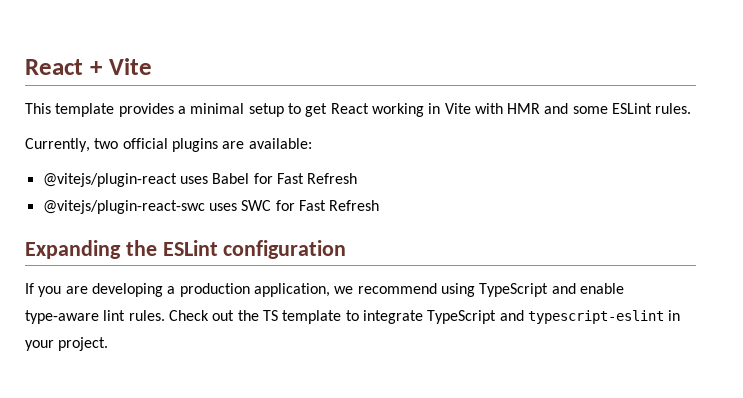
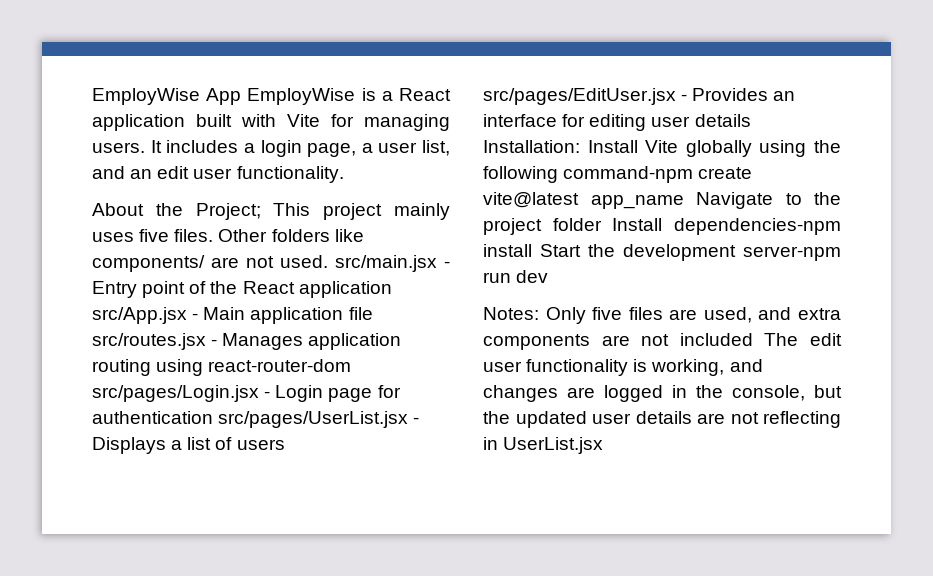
[25,58,152,75] [25,103,692,117] [25,138,312,152] [42,173,358,187] [42,200,380,214] [25,240,347,259] [25,283,624,297] [25,310,681,324] [25,337,109,351] React + Vite // This template provides a minimal setup to get React working in Vite with HMR and some ESLint rules. // Currently, two official plugins are available: // @vitejs/plugin-react uses Babel for Fast Refresh // @vitejs/plugin-react-swc uses SWC for Fast Refresh // Expanding the ESLint configuration // If you are developing a production application, we recommend using TypeScript and enable type-aware lint rules. Check out the TS template to integrate TypeScript and typescript-eslint in your project. -> [92,88,451,105] [92,114,450,131] [92,140,450,157] [92,166,344,183] [92,203,451,220] [92,229,364,242] [92,255,450,272] [92,281,392,298] [92,307,373,324] [92,333,402,350] [92,359,352,376] [92,385,401,402] [92,411,420,428] [92,437,285,454] [483,88,796,105] [483,114,751,131] [483,140,841,157] [483,166,753,183] [483,192,841,209] [483,218,841,235] [483,244,841,261] [483,270,549,283] [483,307,841,324] [483,333,842,350] [483,359,763,376] [483,385,842,402] [483,411,841,428] [483,437,604,454] EmployWise App EmployWise is a React application built with Vite for managing users. It includes a login page, a user list, and an edit user functionality. // About the Project; This project mainly uses five files. Other folders like components/ are not used. src/main.jsx - Entry point of the React application src/App.jsx - Main application file src/routes.jsx - Manages application routing using react-router-dom src/pages/Login.jsx - Login page for authentication src/pages/UserList.jsx - Displays a list of users src/pages/EditUser.jsx - Provides an interface for editing user details Installation: Install Vite globally using the following command-npm create vite@latest app_name Navigate to the project folder Install dependencies-npm install Start the development server-npm run dev // Notes: Only five files are used, and extra components are not included The edit user functionality is working, and changes are logged in the console, but the updated user details are not reflecting in UserList.jsx

